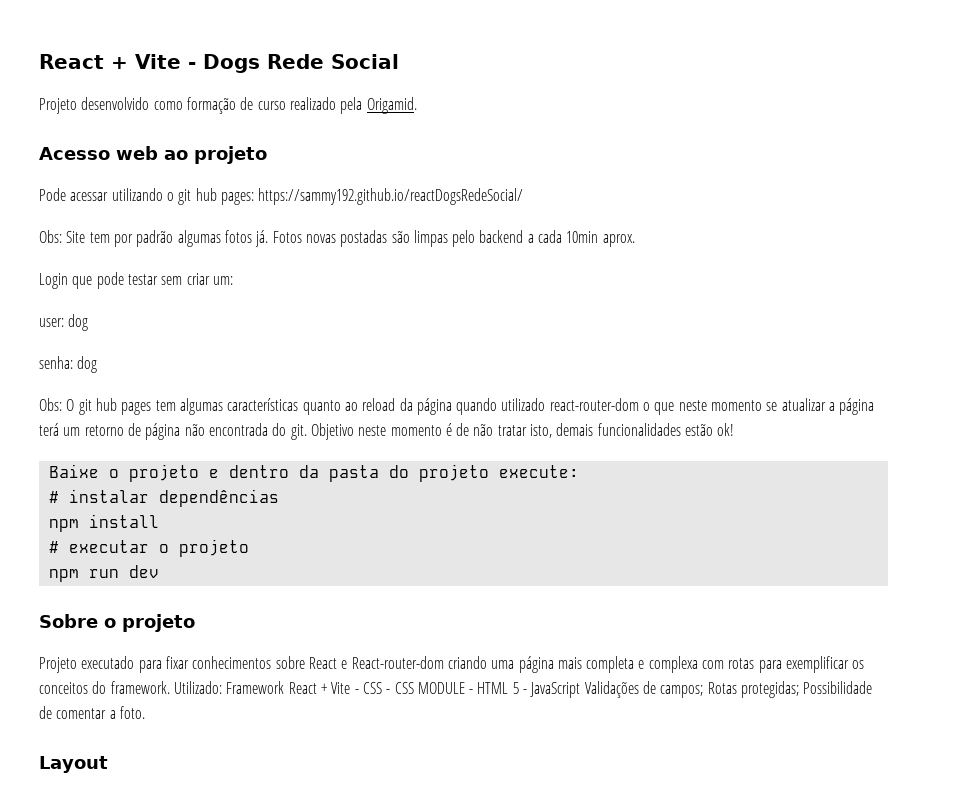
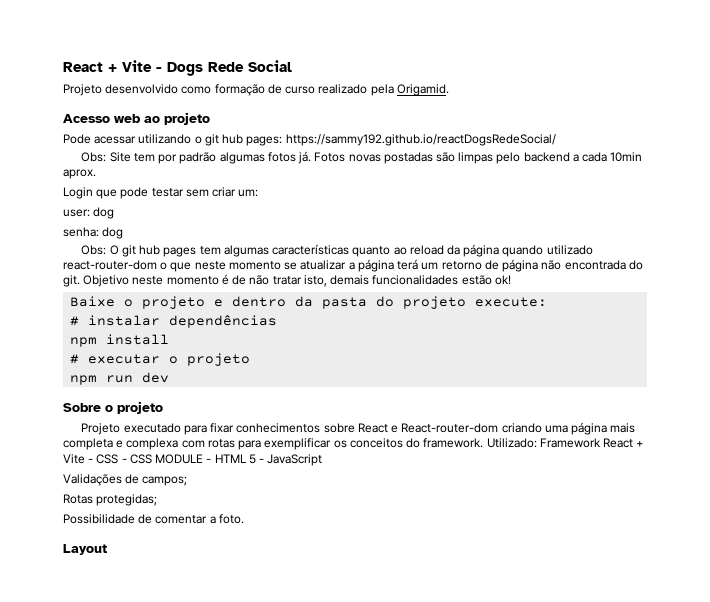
(581, 690) none -> (323, 460) //
(704, 691) none -> (188, 481) //
(800, 689) none -> (158, 500) //

